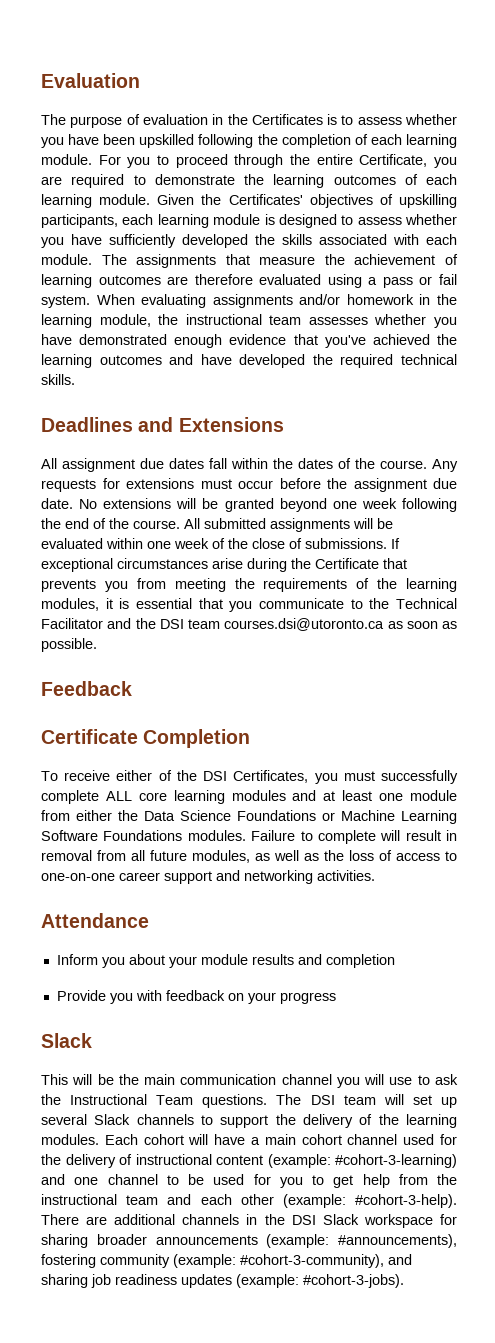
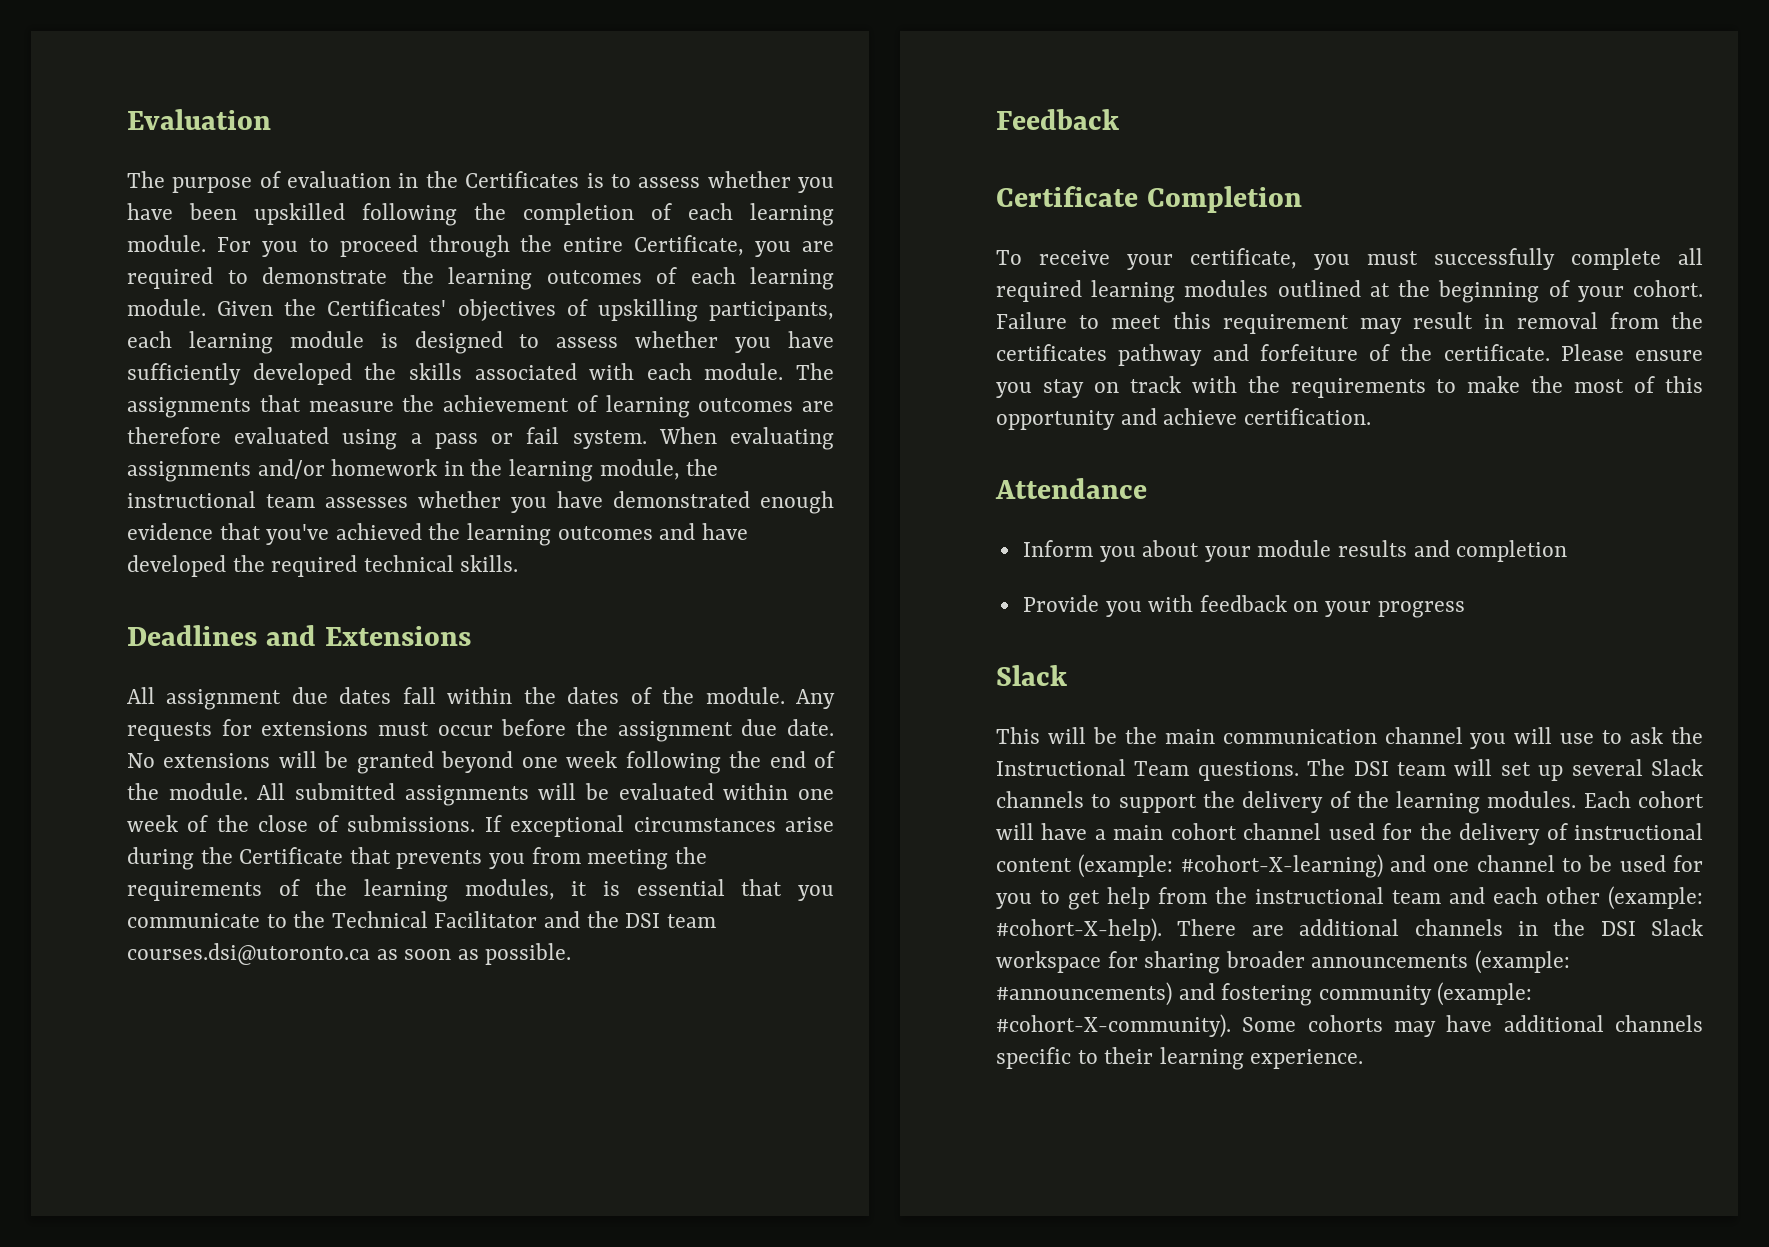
[380,460,427,469] course. -> [705,687,785,704] module.
[133,520,180,529] course. -> [168,783,248,800] module.
[116,770,459,784] [41,790,458,804] [41,810,457,824] [41,830,457,844] [41,850,457,863] [41,870,375,884] either of the DSI Certificates, you must successfully complete ALL core learning modules and at least one module from either the Data Science Foundations or Machine Learning Software Foundations modules. Failure to complete will result in removal from all future modules, as well as the loss of access to one-on-one career support and networking activities. -> [1127,248,1703,270] [996,280,1703,303] [996,312,1703,334] [996,344,1703,366] [996,376,1703,398] [996,408,1371,430] your certificate, you must successfully complete all required learning modules outlined at the beginning of your cohort. Failure to meet this requirement may result in removal from the certificates pathway and forfeiture of the certificate. Please ensure you stay on track with the requirements to make the most of this opportunity and achieve certification.
[335,1154,457,1168] #cohort-3-learning) -> [1180,854,1383,878] #cohort-X-learning)
[355,1194,457,1208] #cohort-3-help). -> [996,918,1162,942] #cohort-X-help).
[338,1234,457,1248] #announcements), -> [996,982,1215,1006] #announcements) and
[240,1254,412,1268] [41,1274,404,1288] #cohort-3-community), and sharing job readiness updates (example: #cohort-3-jobs). -> [996,1014,1704,1038] [996,1047,1364,1070] #cohort-X-community). Some cohorts may have additional channels specific to their learning experience.

